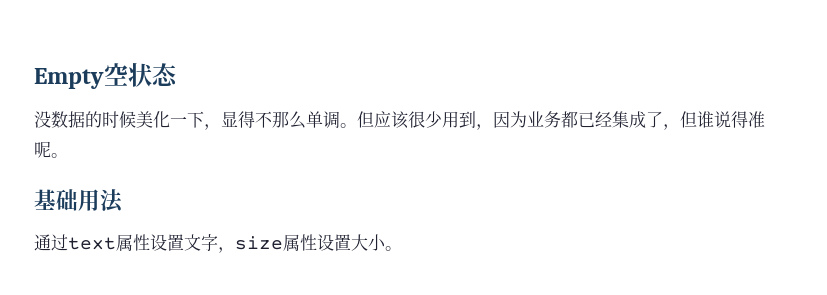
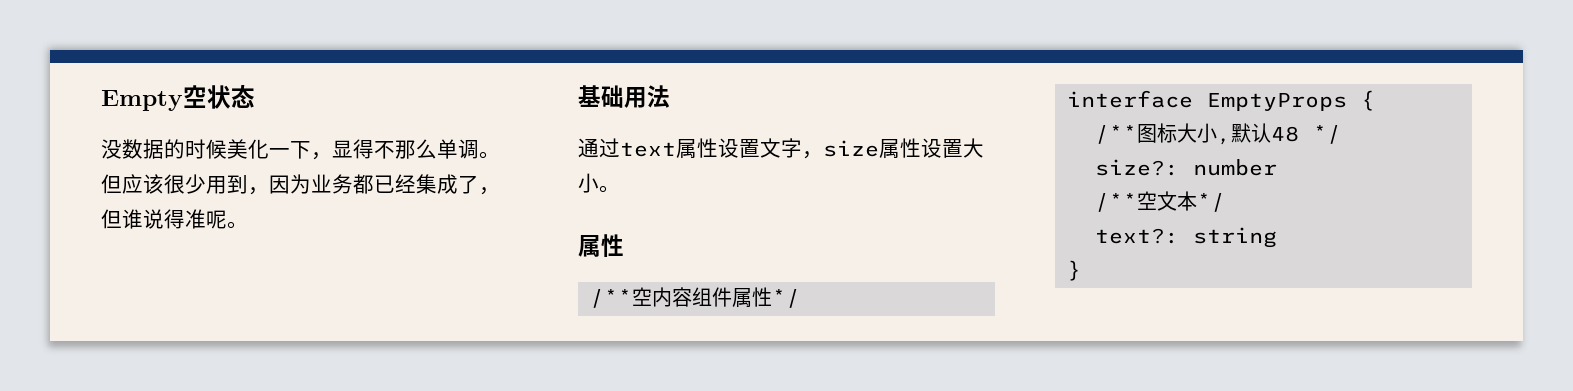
(402, 248) none -> [578,234,624,257] [590,287,801,308] [1067,90,1376,111] [1095,123,1342,145] [1095,159,1278,176] [1095,191,1226,212] [1095,227,1278,248] [1067,260,1082,281] // 属性 // /**空内容组件属性*/ // interface EmptyProps { // /**图标大小,默认48 */ // size?: number // /**空文本*/ // text?: string // }

